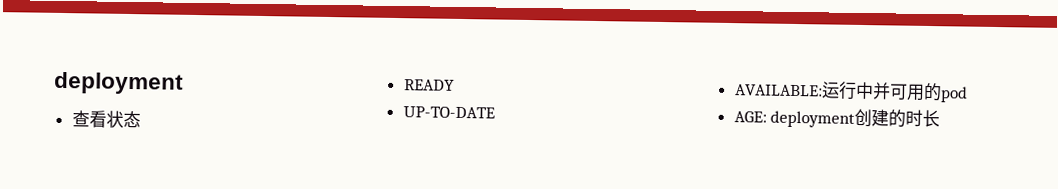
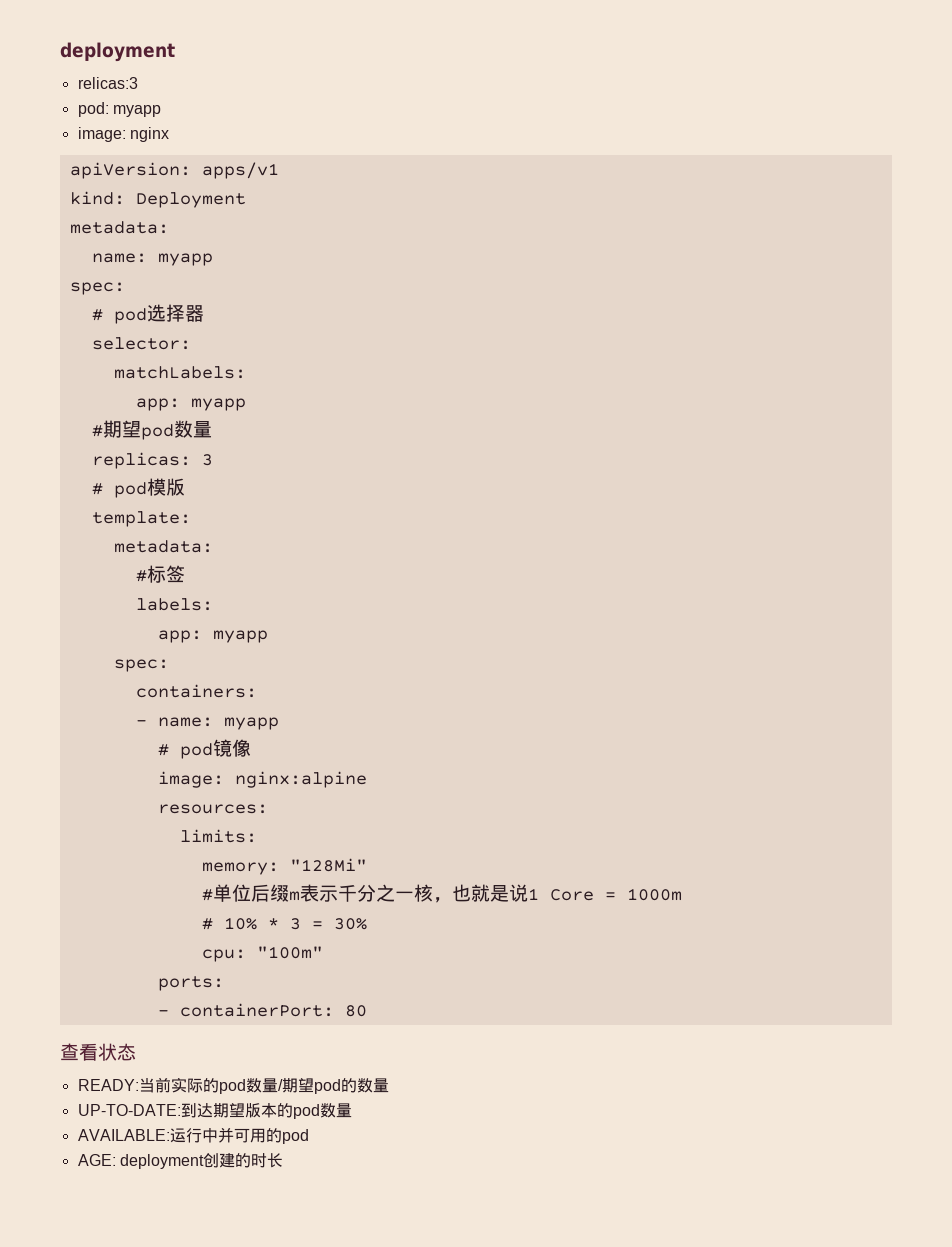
[71,110,141,129] [403,79,455,91] [402,106,495,119] 查看状态 // READY // UP-TO-DATE -> [77,77,138,89] [77,102,161,117] [77,127,169,142] [69,162,279,179] [69,191,246,208] [69,221,169,234] [91,253,213,266] [69,282,125,295] [91,304,204,324] [91,337,191,350] [113,366,246,379] [135,398,246,411] [91,420,212,440] [91,452,213,469] [91,478,185,498] [91,511,191,527] [113,540,213,553] [135,565,185,583] [135,598,213,611] [157,630,268,643] [113,659,169,672] [135,684,257,698] [135,717,279,730] [157,739,251,759] [157,771,367,788] [157,804,268,814] [179,829,257,843] [201,858,367,875] [201,884,682,903] [201,917,367,930] [201,946,323,962] [157,976,224,991] [157,1003,367,1017] [60,1043,136,1061] [77,1077,389,1094] [77,1102,352,1119] relicas:3 // pod: myapp // image: nginx // apiVersion: apps/v1 // kind: Deployment // metadata: // name: myapp // spec: // # pod选择器 // selector: // matchLabels: // app: myapp // #期望pod数量 // replicas: 3 // # pod模版 // template: // metadata: // #标签 // labels: // app: myapp // spec: // containers: // - name: myapp // # pod镜像 // image: nginx:alpine // resources: // limits: // memory: "128Mi" // #单位后缀m表示千分之一核，也就是说1 Core = 1000m // # 10% * 3 = 30% // cpu: "100m" // ports: // - containerPort: 80 // 查看状态 // READY:当前实际的pod数量/期望pod的数量 // UP-TO-DATE:到达期望版本的pod数量

